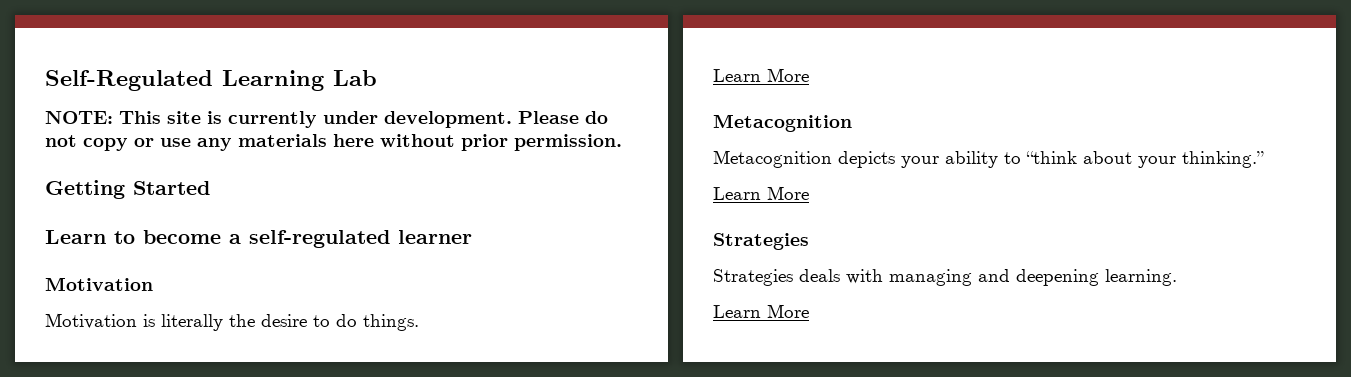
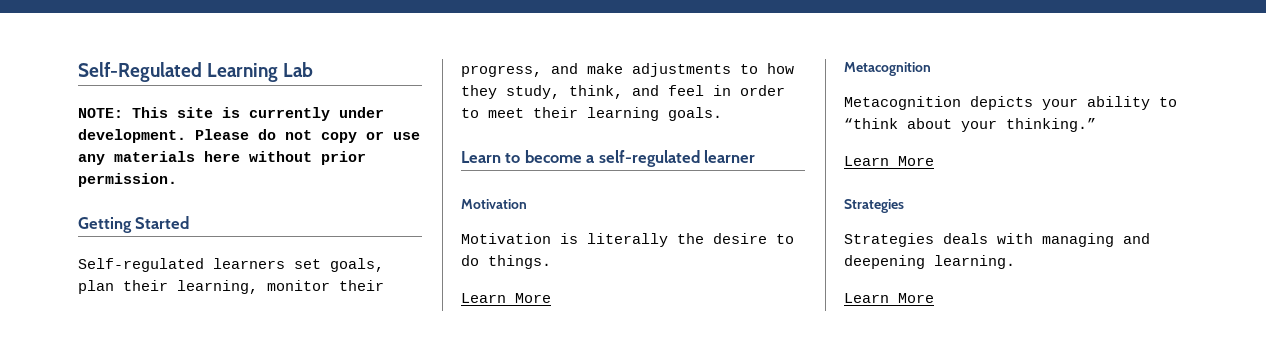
(210, 188) none -> [78,258,384,272] [78,280,384,294] [461,63,794,77] [461,85,785,99] [461,107,722,121] // Self-regulated learners set goals, plan their learning, monitor their progress, and make adjustments to how they study, think, and feel in order to meet their learning goals.

